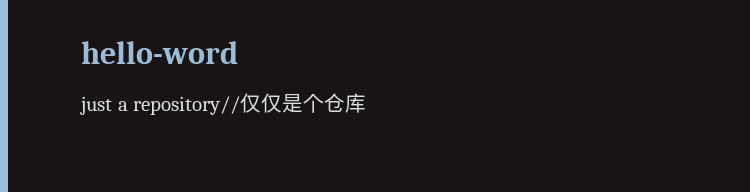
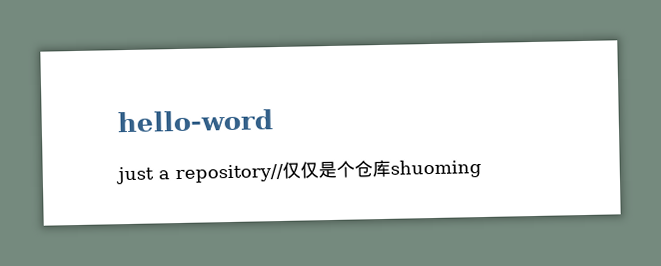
(367, 103) none -> [390,159,482,179] shuoming

